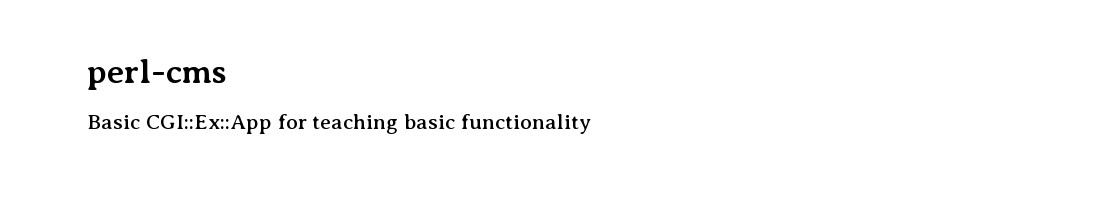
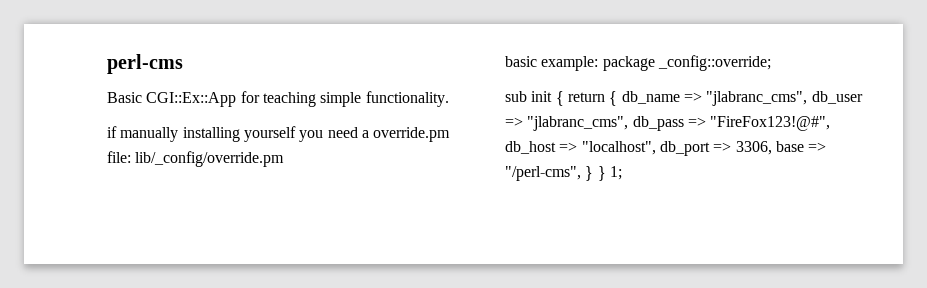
[404,114,592,134] basic functionality -> [320,91,449,107] [107,126,451,142] [107,151,285,167] [505,55,771,71] [505,91,863,106] [505,116,831,131] [505,141,827,156] [505,166,622,181] simple functionality. // if manually installing yourself you need a override.pm file: lib/_config/override.pm // basic example: package _config::override; // sub init { return { db_name => "jlabranc_cms", db_user => "jlabranc_cms", db_pass => "FireFox123!@#", db_host => "localhost", db_port => 3306, base => "/perl-cms", } } 1;

